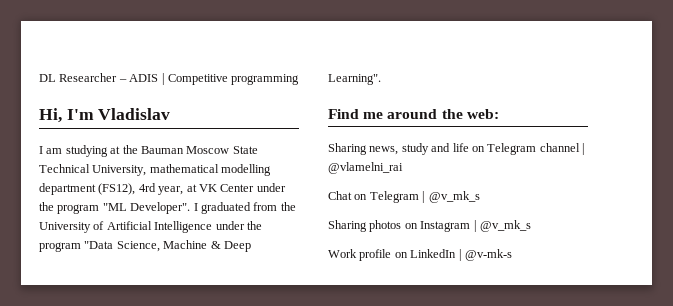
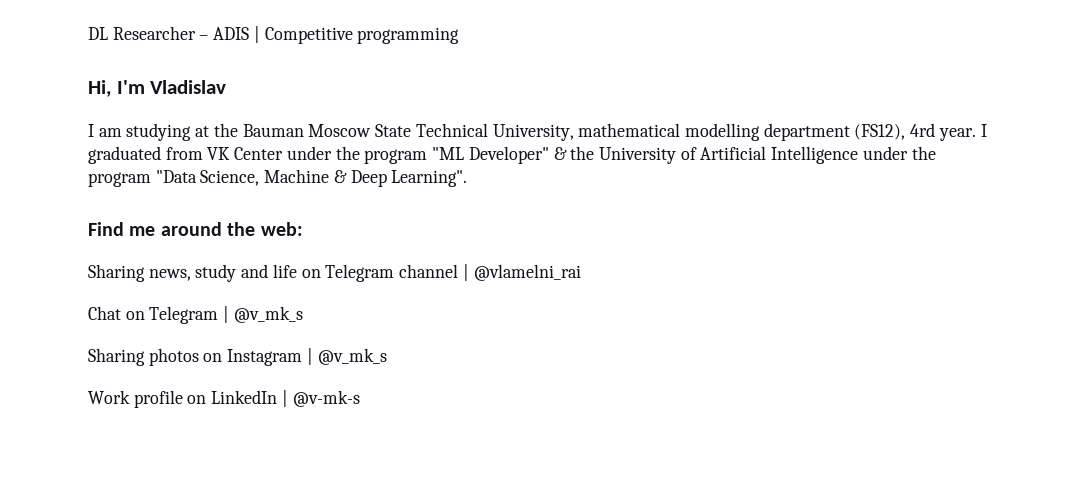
[158,184,197,195] year, at -> [938,124,987,141] [88,146,203,164] year. I graduated from
[130,202,278,214] Developer". I graduated from -> [468,146,567,164] Developer" &

